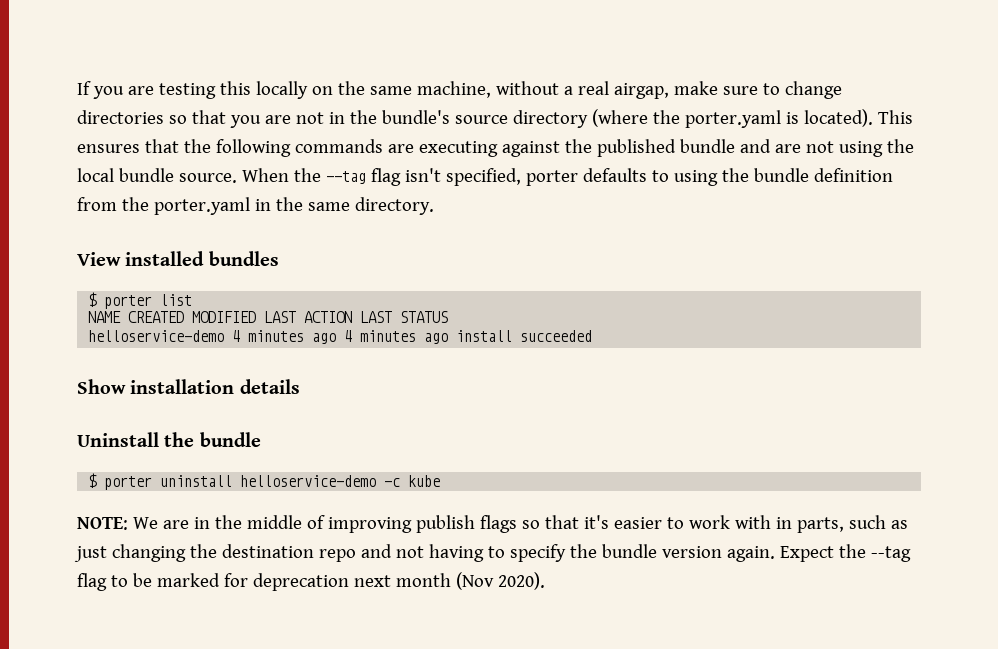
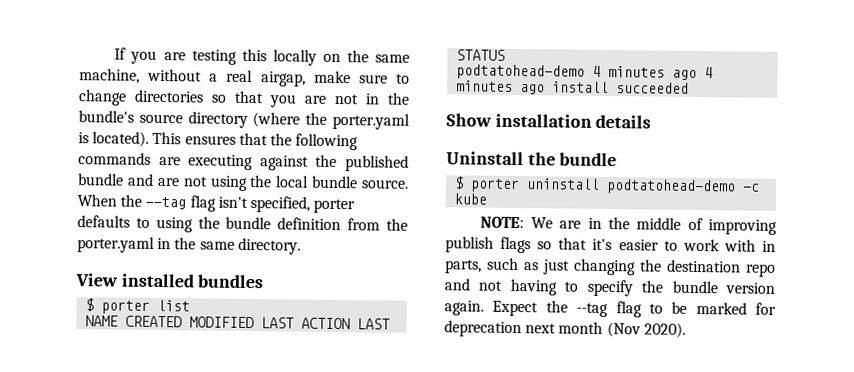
[88,330,225,342] helloservice-demo -> [456,64,586,80] podtatohead-demo
[240,475,377,487] helloservice-demo -> [606,179,737,195] podtatohead-demo

